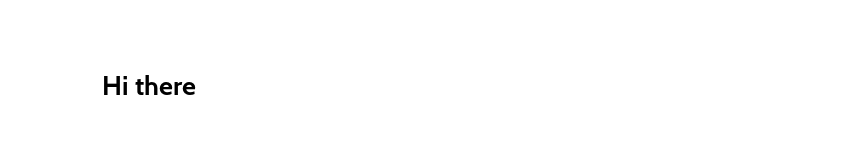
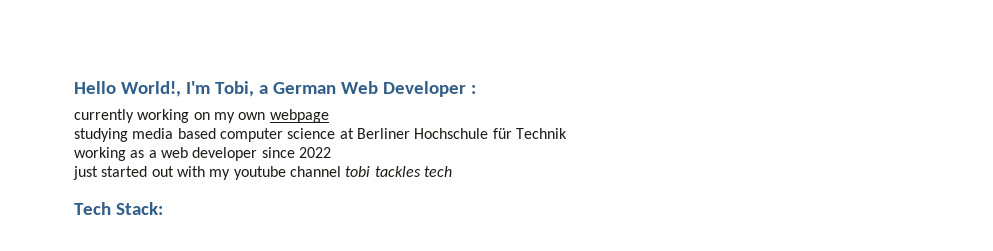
[102,75,197,95] Hi there -> [74,81,476,97] [74,109,329,123] [74,128,567,142] [74,147,331,161] [73,166,452,180] [74,202,163,215] Hello World!, I'm Tobi, a German Web Developer : // currently working on my own webpage // studying media based computer science at Berliner Hochschule für Technik // working as a web developer since 2022 // just started out with my youtube channel tobi tackles tech // Tech Stack:

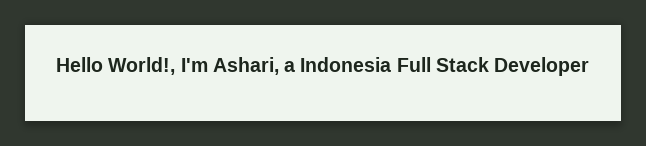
[214,81,476,97] [74,109,329,123] [74,128,567,142] [74,147,331,161] [73,166,452,180] [74,202,163,215] Tobi, a German Web Developer : // currently working on my own webpage // studying media based computer science at Berliner Hochschule für Technik // working as a web developer since 2022 // just started out with my youtube channel tobi tackles tech // Tech Stack: -> [212,57,590,76] Ashari, a Indonesia Full Stack Developer

